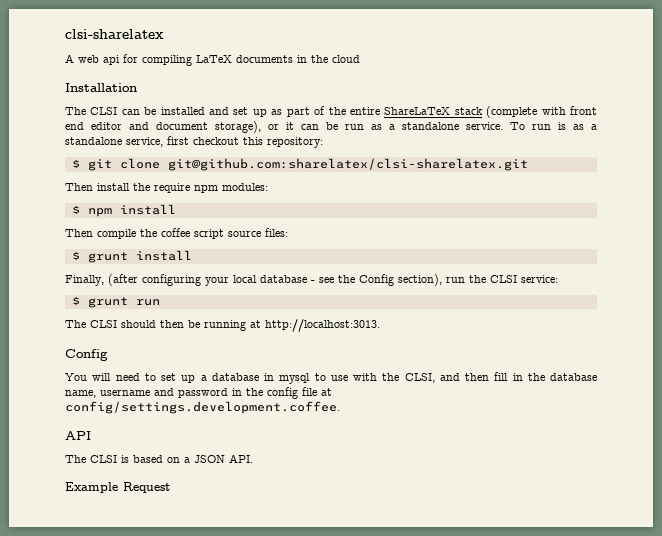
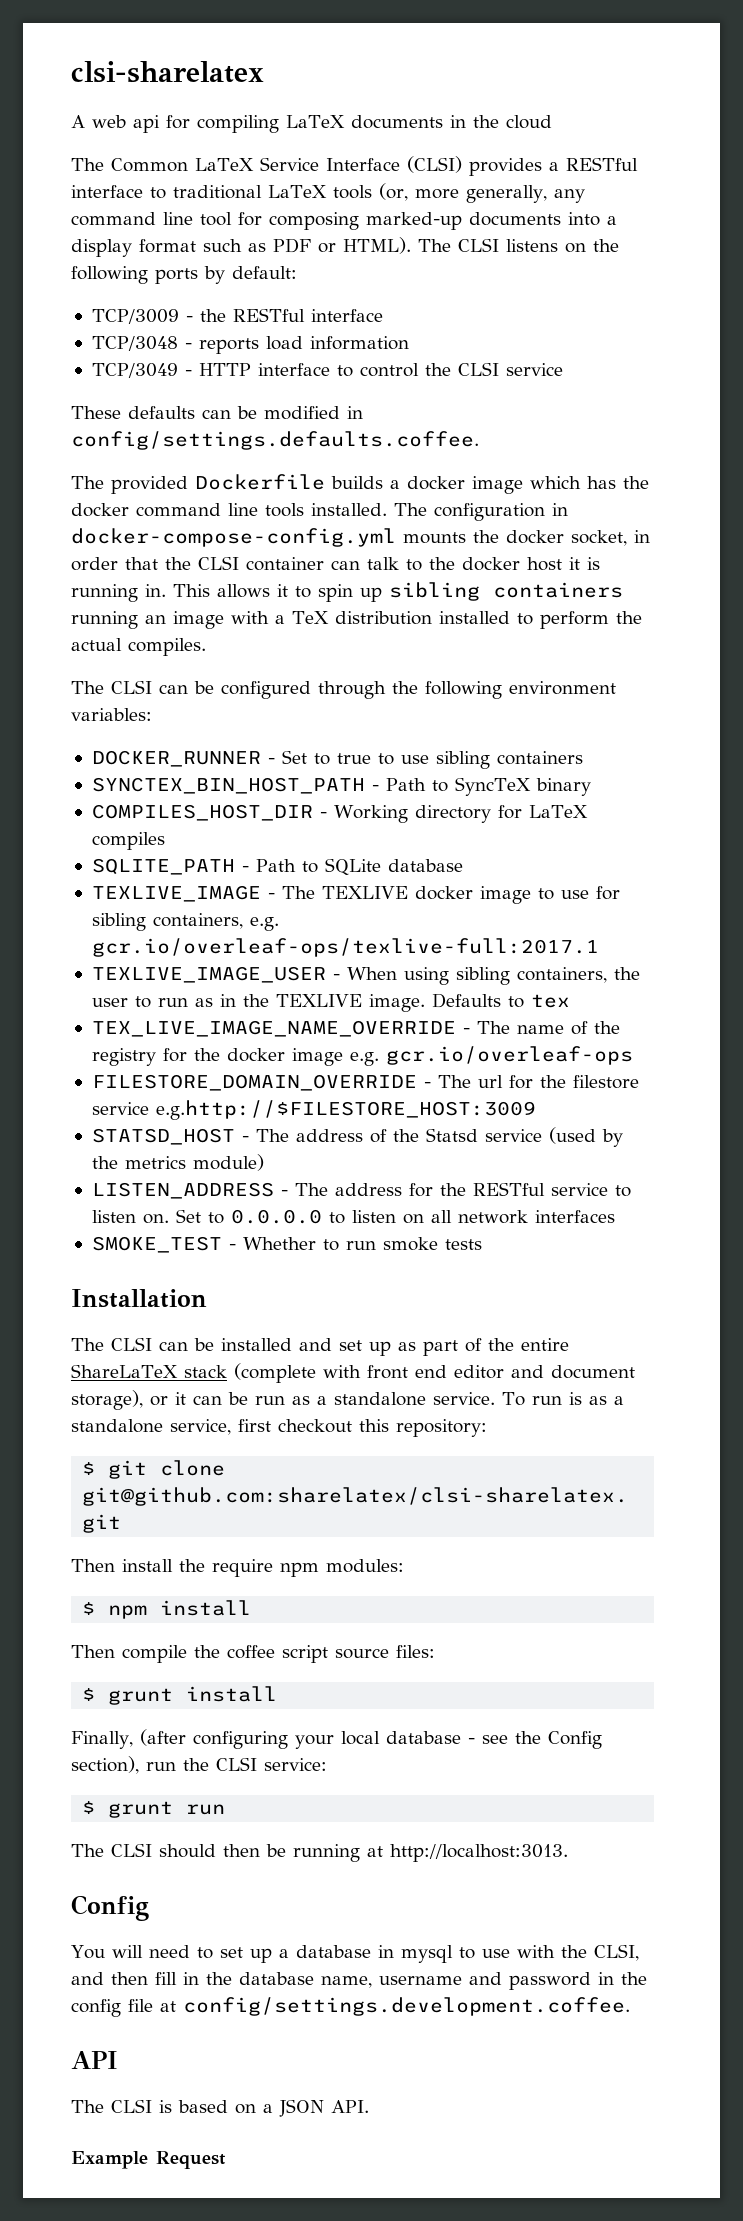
(360, 59) none -> [71,156,638,176] [71,183,585,203] [71,212,617,230] [71,237,619,257] [71,266,297,284] [91,308,383,324] [91,336,409,354] [91,362,563,378] [71,406,363,420] [71,431,479,450] [71,474,649,494] [71,503,568,521] [71,528,650,547] [71,556,600,571] [71,582,623,602] [71,611,642,629] [71,638,206,656] [71,680,616,699] [71,708,152,721] [91,750,583,769] [91,777,591,796] [91,804,588,823] [91,832,165,850] [91,858,463,876] [91,885,620,904] [91,913,279,931] [91,938,599,957] [91,966,640,985] [91,993,570,1012] [91,1020,620,1037] [91,1046,633,1066] [91,1074,639,1091] [91,1100,536,1120] [91,1127,623,1147] [91,1154,264,1171] [91,1182,631,1199] [91,1209,615,1224] [91,1236,482,1253] // The Common LaTeX Service Interface (CLSI) provides a RESTful interface to traditional LaTeX tools (or, more generally, any command line tool for composing marked-up documents into a display format such as PDF or HTML). The CLSI listens on the following ports by default: // TCP/3009 - the RESTful interface // TCP/3048 - reports load information // TCP/3049 - HTTP interface to control the CLSI service // These defaults can be modified in config/settings.defaults.coffee. // The provided Dockerfile builds a docker image which has the docker command line tools installed. The configuration in docker-compose-config.yml mounts the docker socket, in order that the CLSI container can talk to the docker host it is running in. This allows it to spin up sibling containers running an image with a TeX distribution installed to perform the actual compiles. // The CLSI can be configured through the following environment variables: // DOCKER_RUNNER - Set to true to use sibling containers // SYNCTEX_BIN_HOST_PATH - Path to SyncTeX binary // COMPILES_HOST_DIR - Working directory for LaTeX compiles // SQLITE_PATH - Path to SQLite database // TEXLIVE_IMAGE - The TEXLIVE docker image to use for sibling containers, e.g. gcr.io/overleaf-ops/texlive-full:2017.1 // TEXLIVE_IMAGE_USER - When using sibling containers, the user to run as in the TEXLIVE image. Defaults to tex // TEX_LIVE_IMAGE_NAME_OVERRIDE - The name of the registry for the docker image e.g. gcr.io/overleaf-ops // FILESTORE_DOMAIN_OVERRIDE - The url for the filestore service e.g.http://$FILESTORE_HOST:3009 // STATSD_HOST - The address of the Statsd service (used by the metrics module) // LISTEN_ADDRESS - The address for the RESTful service to listen on. Set to 0.0.0.0 to listen on all network interfaces // SMOKE_TEST - Whether to run smoke tests

